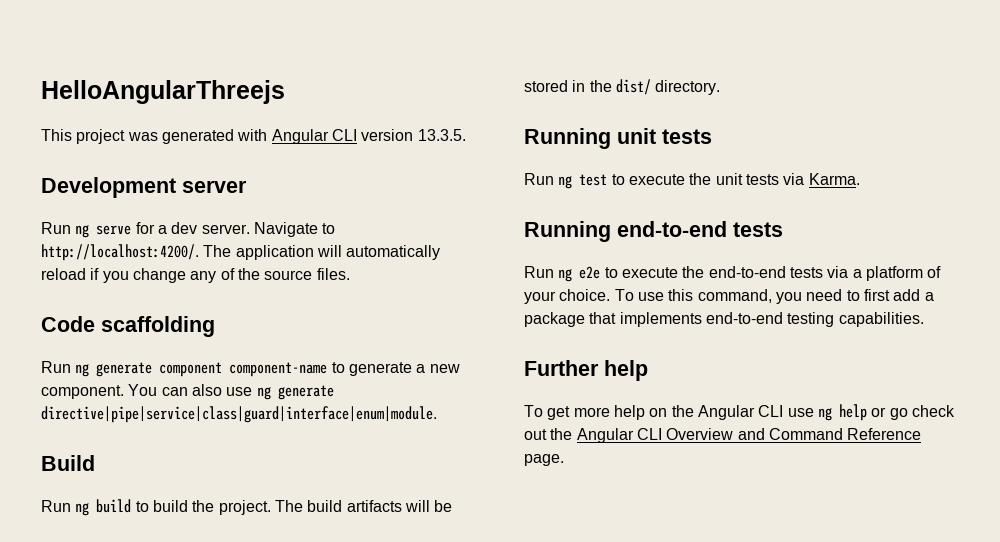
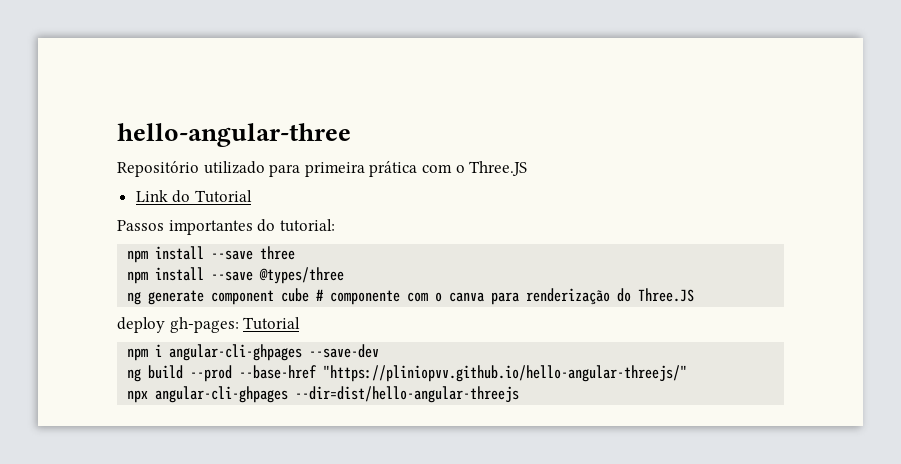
[41,80,285,104] [41,129,466,144] [41,177,247,198] [41,222,336,238] [41,244,441,261] [41,268,350,283] [41,316,215,337] [41,361,460,377] [41,384,334,400] [41,406,437,423] [41,455,95,471] [41,499,453,516] [524,79,721,95] [524,128,712,149] [524,173,860,189] [524,221,783,242] [524,266,942,282] [524,289,934,304] [524,312,924,327] [524,360,648,381] [524,404,955,421] [524,428,922,443] [524,454,564,466] HelloAngularThreejs // This project was generated with Angular CLI version 13.3.5. // Development server // Run ng serve for a dev server. Navigate to http://localhost:4200/. The application will automatically reload if you change any of the source files. // Code scaffolding // Run ng generate component component-name to generate a new component. You can also use ng generate directive|pipe|service|class|guard|interface|enum|module. // Build // Run ng build to build the project. The build artifacts will be stored in the dist/ directory. // Running unit tests // Run ng test to execute the unit tests via Karma. // Running end-to-end tests // Run ng e2e to execute the end-to-end tests via a platform of your choice. To use this command, you need to first add a package that implements end-to-end testing capabilities. // Further help // To get more help on the Angular CLI use ng help or go check out the Angular CLI Overview and Command Reference page. -> [117,123,351,147] [117,161,528,177] [135,190,252,203] [117,219,335,235] [127,246,296,263] [127,267,345,284] [127,288,695,305] [117,317,301,333] [127,344,380,361] [127,365,688,382] [127,386,520,403] hello-angular-three // Repositório utilizado para primeira prática com o Three.JS // Link do Tutorial // Passos importantes do tutorial: // npm install --save three // npm install --save @types/three // ng generate component cube # componente com o canva para renderização do Three.JS // deploy gh-pages: Tutorial // npm i angular-cli-ghpages --save-dev // ng build --prod --base-href "https://pliniopvv.github.io/hello-angular-threejs/" // npx angular-cli-ghpages --dir=dist/hello-angular-threejs

